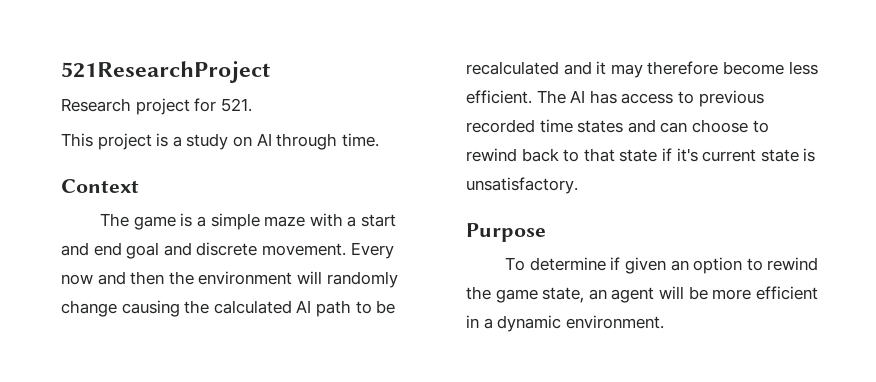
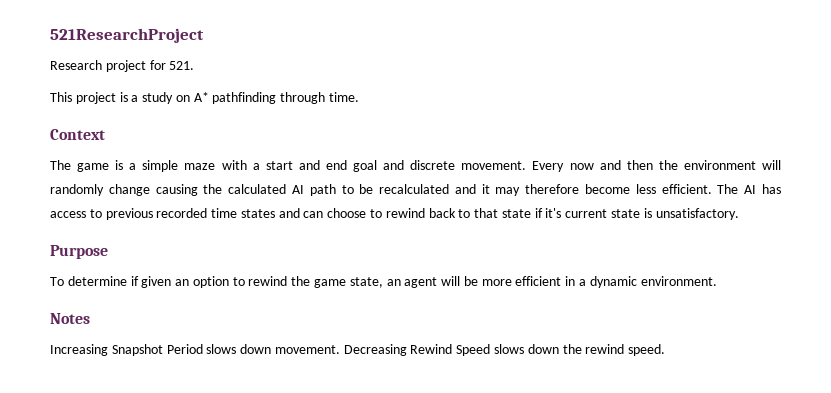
[256,133,272,146] AI -> [193,92,277,104] A* pathfinding
(664, 322) none -> [50,313,90,324] [50,344,666,356] // Notes // Increasing Snapshot Period slows down movement. Decreasing Rewind Speed slows down the rewind speed.

